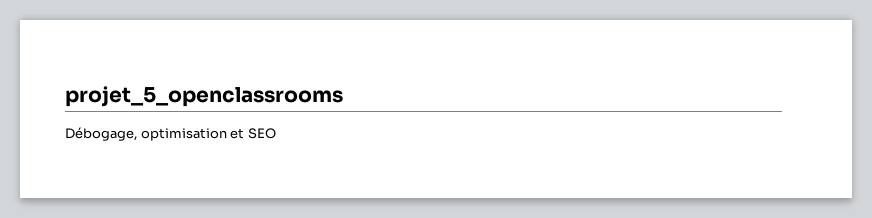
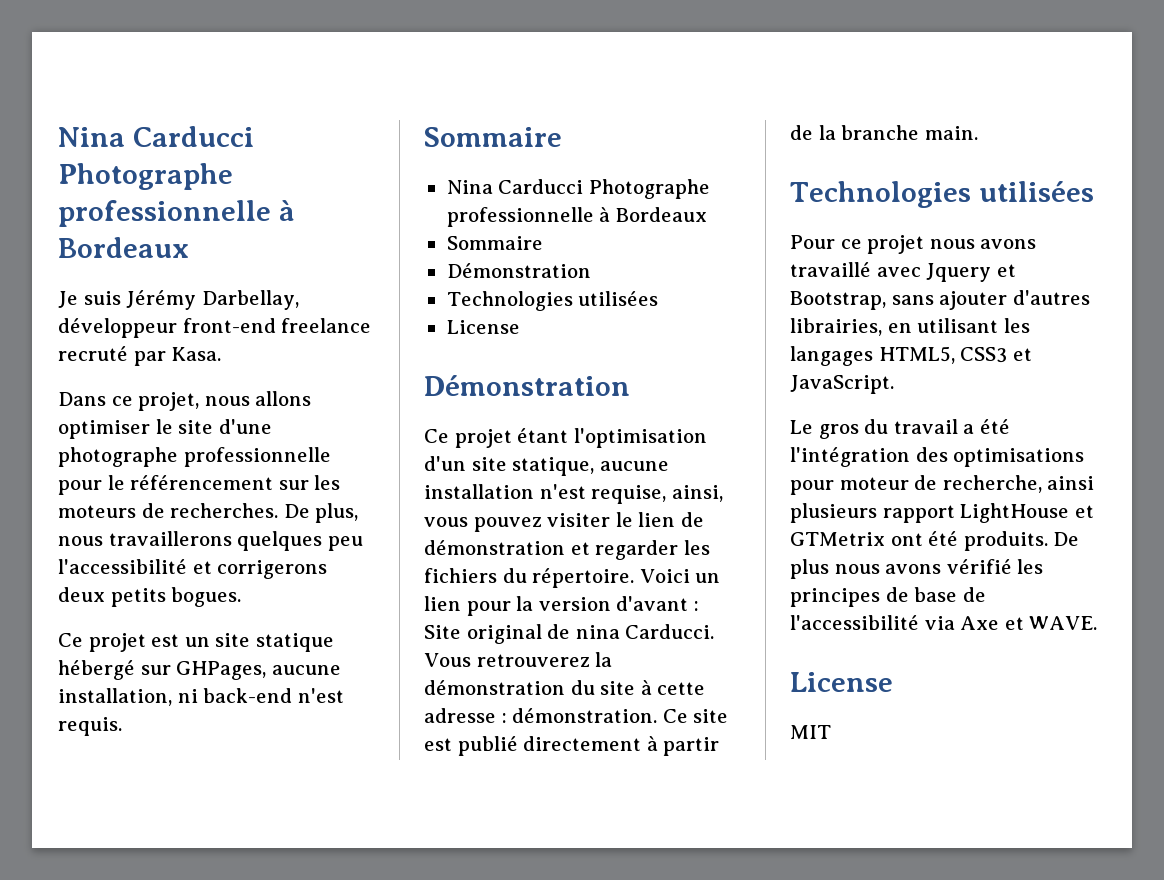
[65,86,343,107] [65,127,276,141] projet_5_openclassrooms // Débogage, optimisation et SEO -> [58,126,254,147] [58,163,233,190] [58,200,294,227] [58,237,189,258] [58,290,299,310] [58,318,372,338] [58,346,222,366] [58,391,312,411] [58,419,272,439] [58,447,331,467] [58,475,341,495] [58,503,359,523] [58,531,363,551] [58,559,328,579] [58,587,242,607] [58,633,334,652] [58,660,341,680] [58,688,344,706] [58,717,122,736] [424,127,562,147] [446,179,710,199] [446,207,707,227] [446,236,543,250] [446,263,591,278] [446,291,659,311] [446,320,520,334] [424,375,630,396] [424,428,707,448] [424,456,669,476] [424,484,723,504] [424,512,704,532] [424,540,710,560] [424,568,721,588] [424,596,699,616] [424,624,715,644] [424,652,613,667] [424,680,706,695] [424,708,729,723] [424,736,720,756] [790,125,978,140] [790,181,1094,208] [790,235,1037,254] [790,262,1016,282] [790,290,1090,310] [790,318,1030,336] [790,346,1032,366] [790,375,894,394] [790,419,1010,439] [790,447,1085,467] [790,475,1095,495] [790,503,1094,523] [790,531,1080,551] [790,559,1044,579] [790,587,986,607] [790,615,1098,630] [790,672,893,692] [790,725,831,739] Nina Carducci Photographe professionnelle à Bordeaux // Je suis Jérémy Darbellay, développeur front-end freelance recruté par Kasa. // Dans ce projet, nous allons optimiser le site d'une photographe professionnelle pour le référencement sur les moteurs de recherches. De plus, nous travaillerons quelques peu l'accessibilité et corrigerons deux petits bogues. // Ce projet est un site statique hébergé sur GHPages, aucune installation, ni back-end n'est requis. // Sommaire // Nina Carducci Photographe professionnelle à Bordeaux // Sommaire // Démonstration // Technologies utilisées // License // Démonstration // Ce projet étant l'optimisation d'un site statique, aucune installation n'est requise, ainsi, vous pouvez visiter le lien de démonstration et regarder les fichiers du répertoire. Voici un lien pour la version d'avant : Site original de nina Carducci. Vous retrouverez la démonstration du site à cette adresse : démonstration. Ce site est publié directement à partir de la branche main. // Technologies utilisées // Pour ce projet nous avons travaillé avec Jquery et Bootstrap, sans ajouter d'autres librairies, en utilisant les langages HTML5, CSS3 et JavaScript. // Le gros du travail a été l'intégration des optimisations pour moteur de recherche, ainsi plusieurs rapport LightHouse et GTMetrix ont été produits. De plus nous avons vérifié les principes de base de l'accessibilité via Axe et WAVE. // License // MIT

